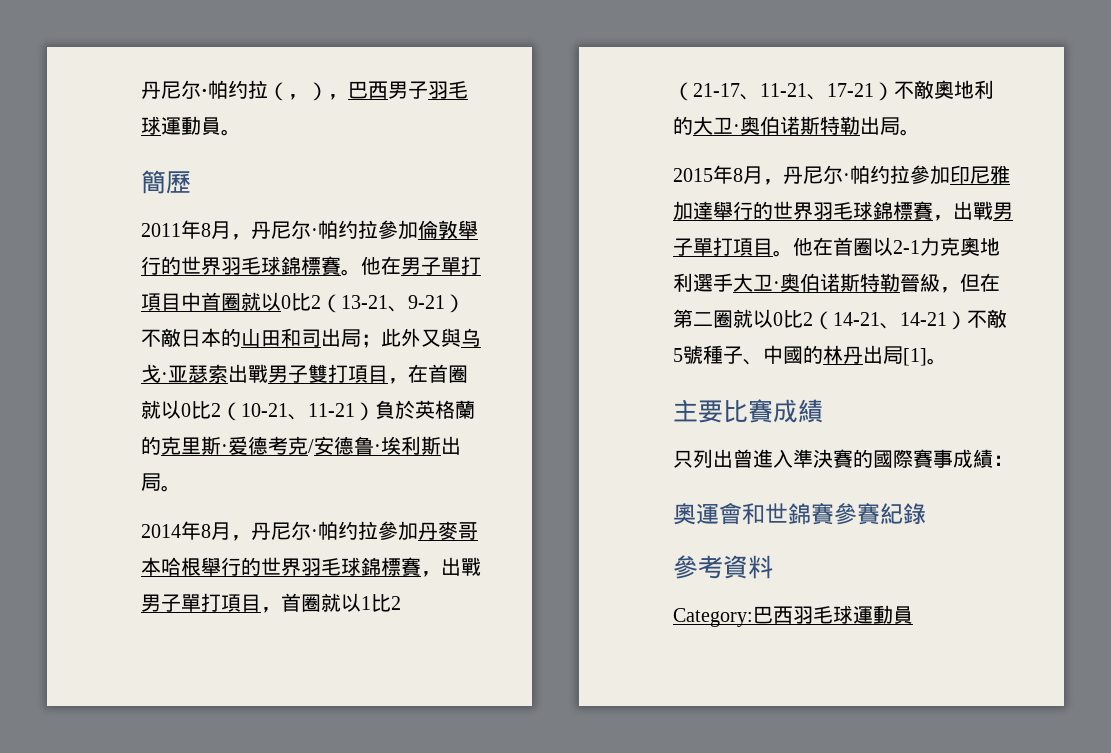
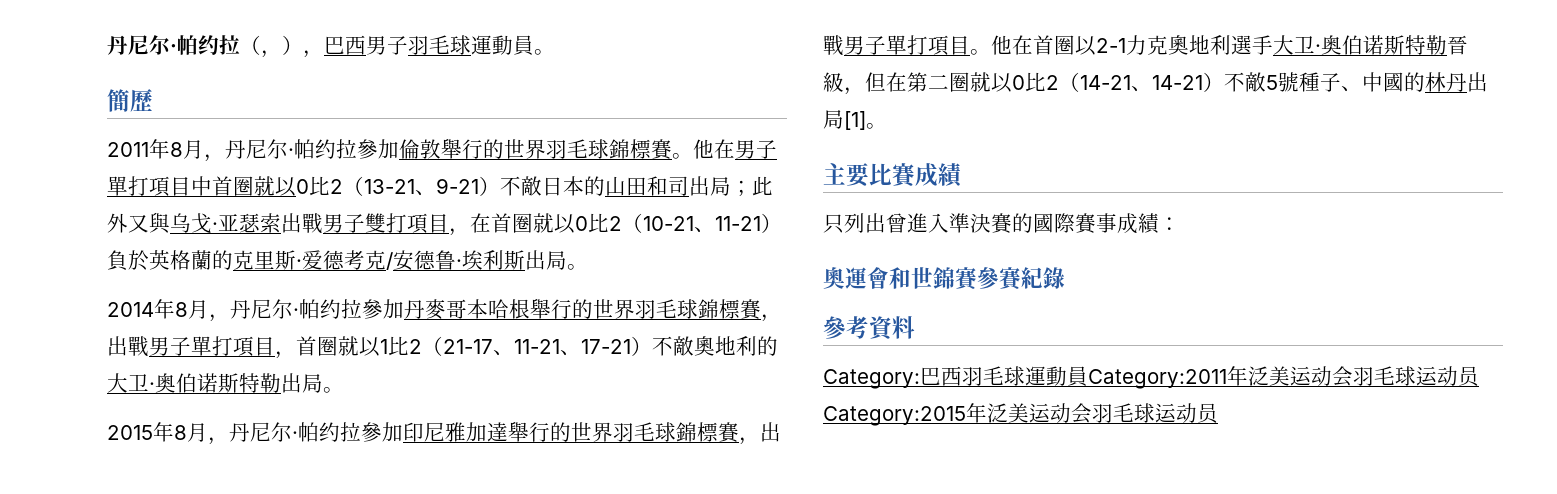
(913, 615) none -> [1088,366,1480,389] [823,403,1219,426] Category:2011年泛美运动会羽毛球运动员Category:2015年泛美运动会羽毛球运动员

